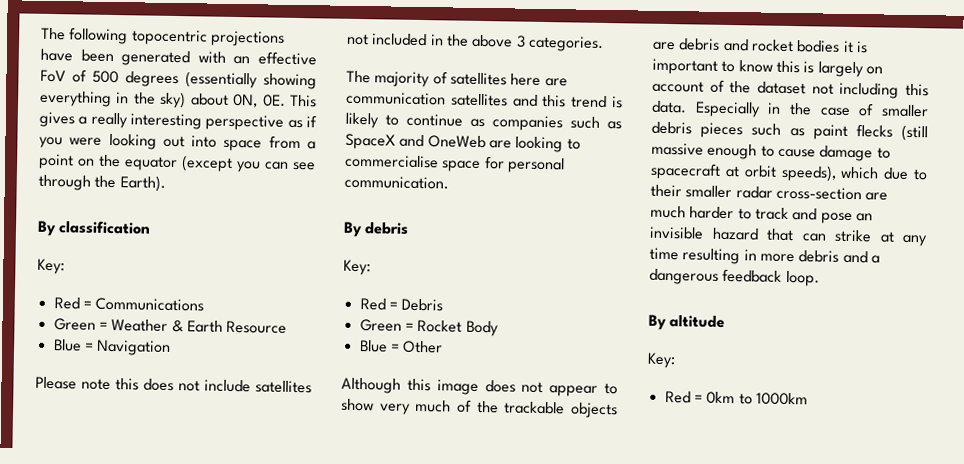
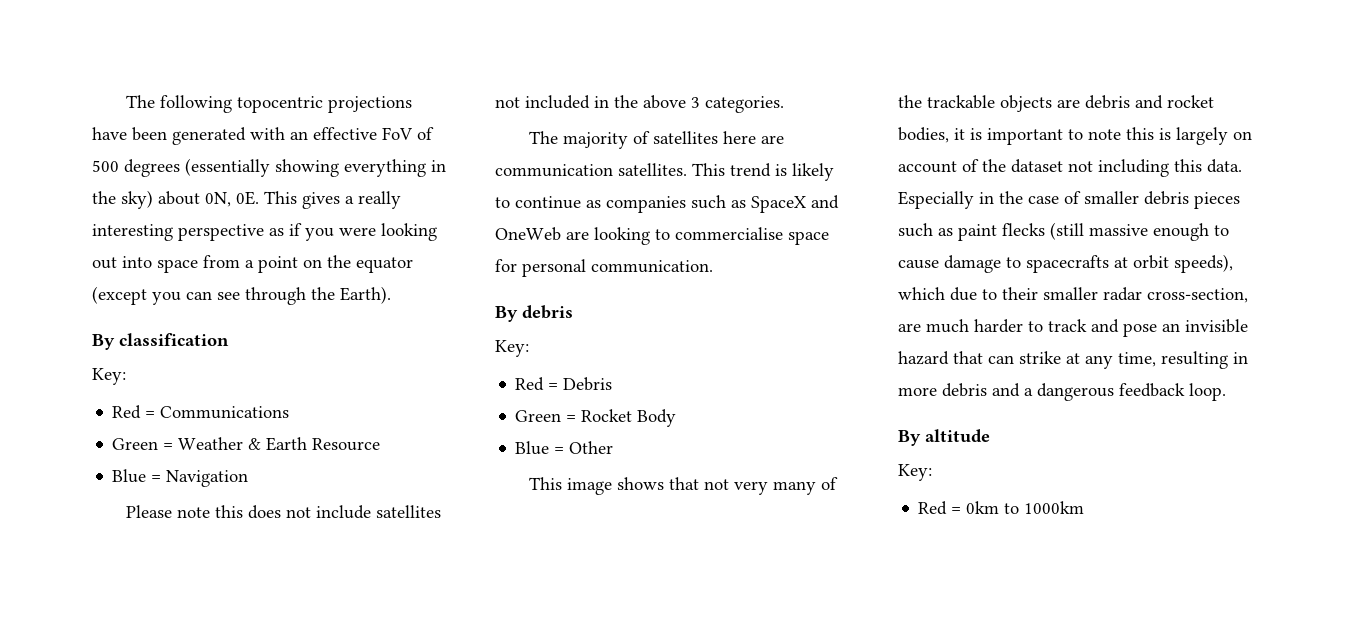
[450,93,567,108] satellites and this -> [618,163,725,176] satellites. This
[341,377,618,397] [341,398,452,415] Although this image does not appear to show very much -> [528,477,816,495] This image shows that not very many
[796,40,841,53] bodies -> [898,127,949,143] bodies,
[738,60,773,73] know -> [1088,129,1121,140] note
[650,162,721,180] spacecraft -> [1026,255,1109,273] spacecrafts
[775,186,862,201] cross-section -> [1147,288,1248,303] cross-section,
[649,247,679,261] time -> [1118,352,1156,367] time,

